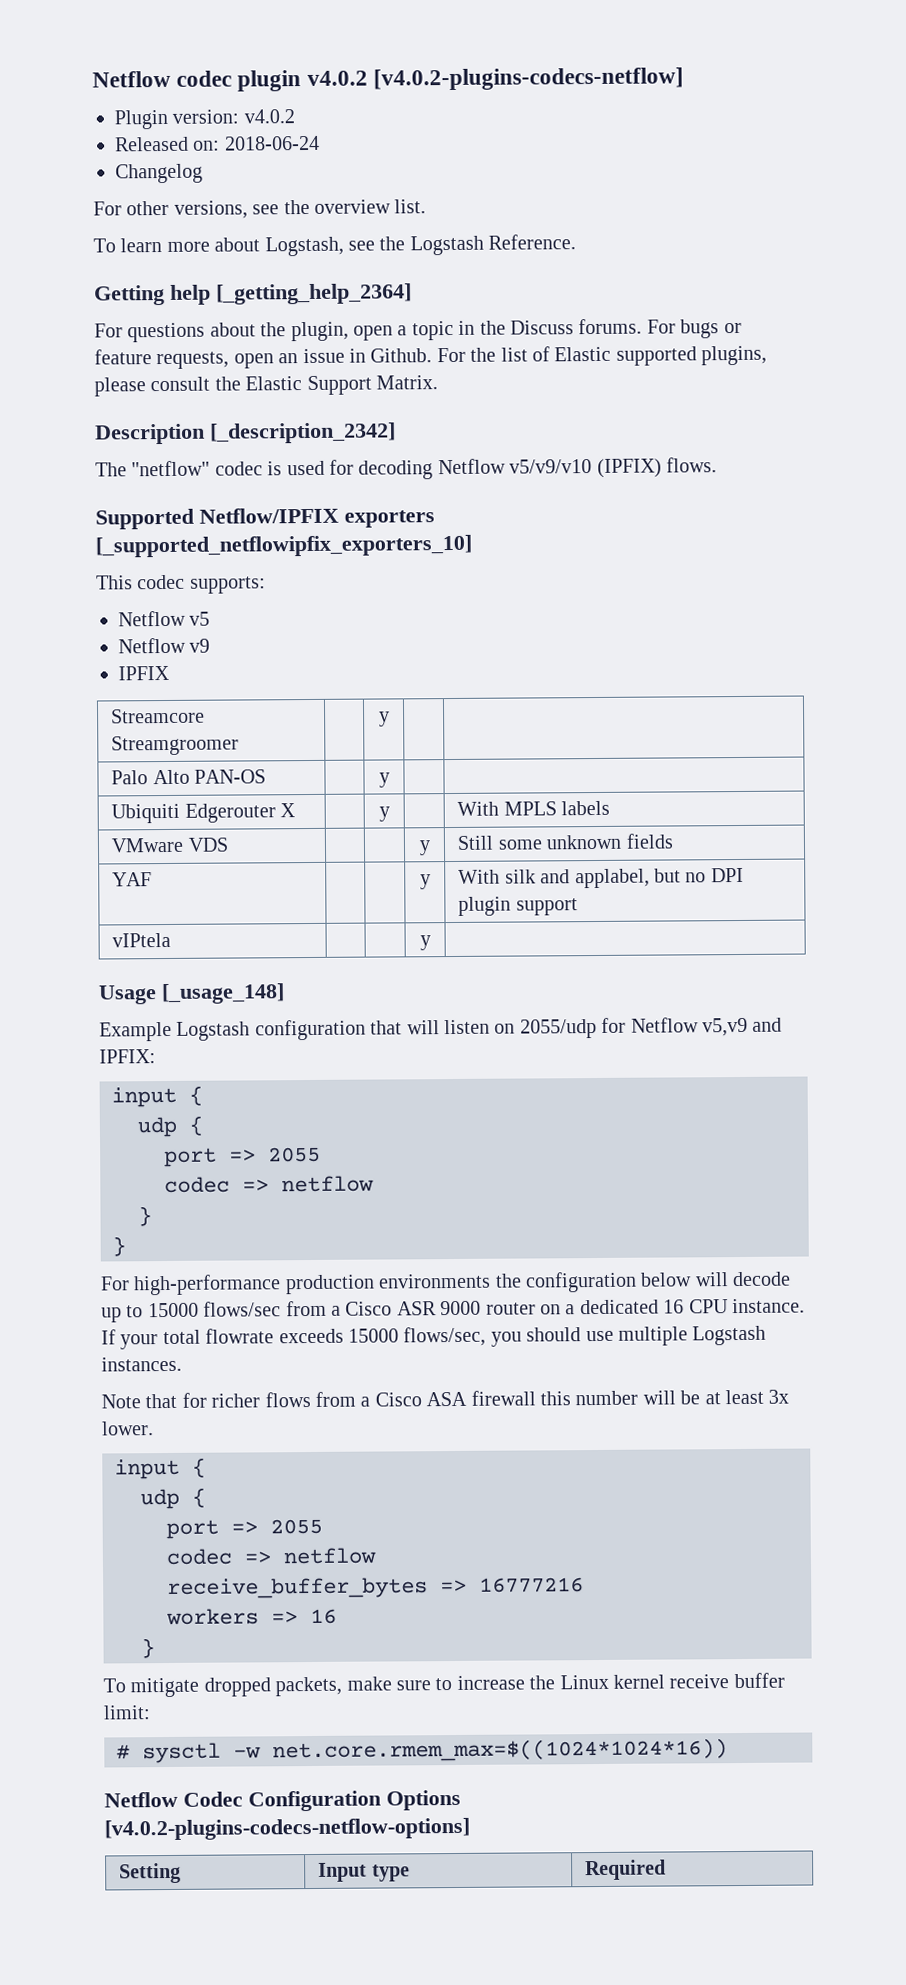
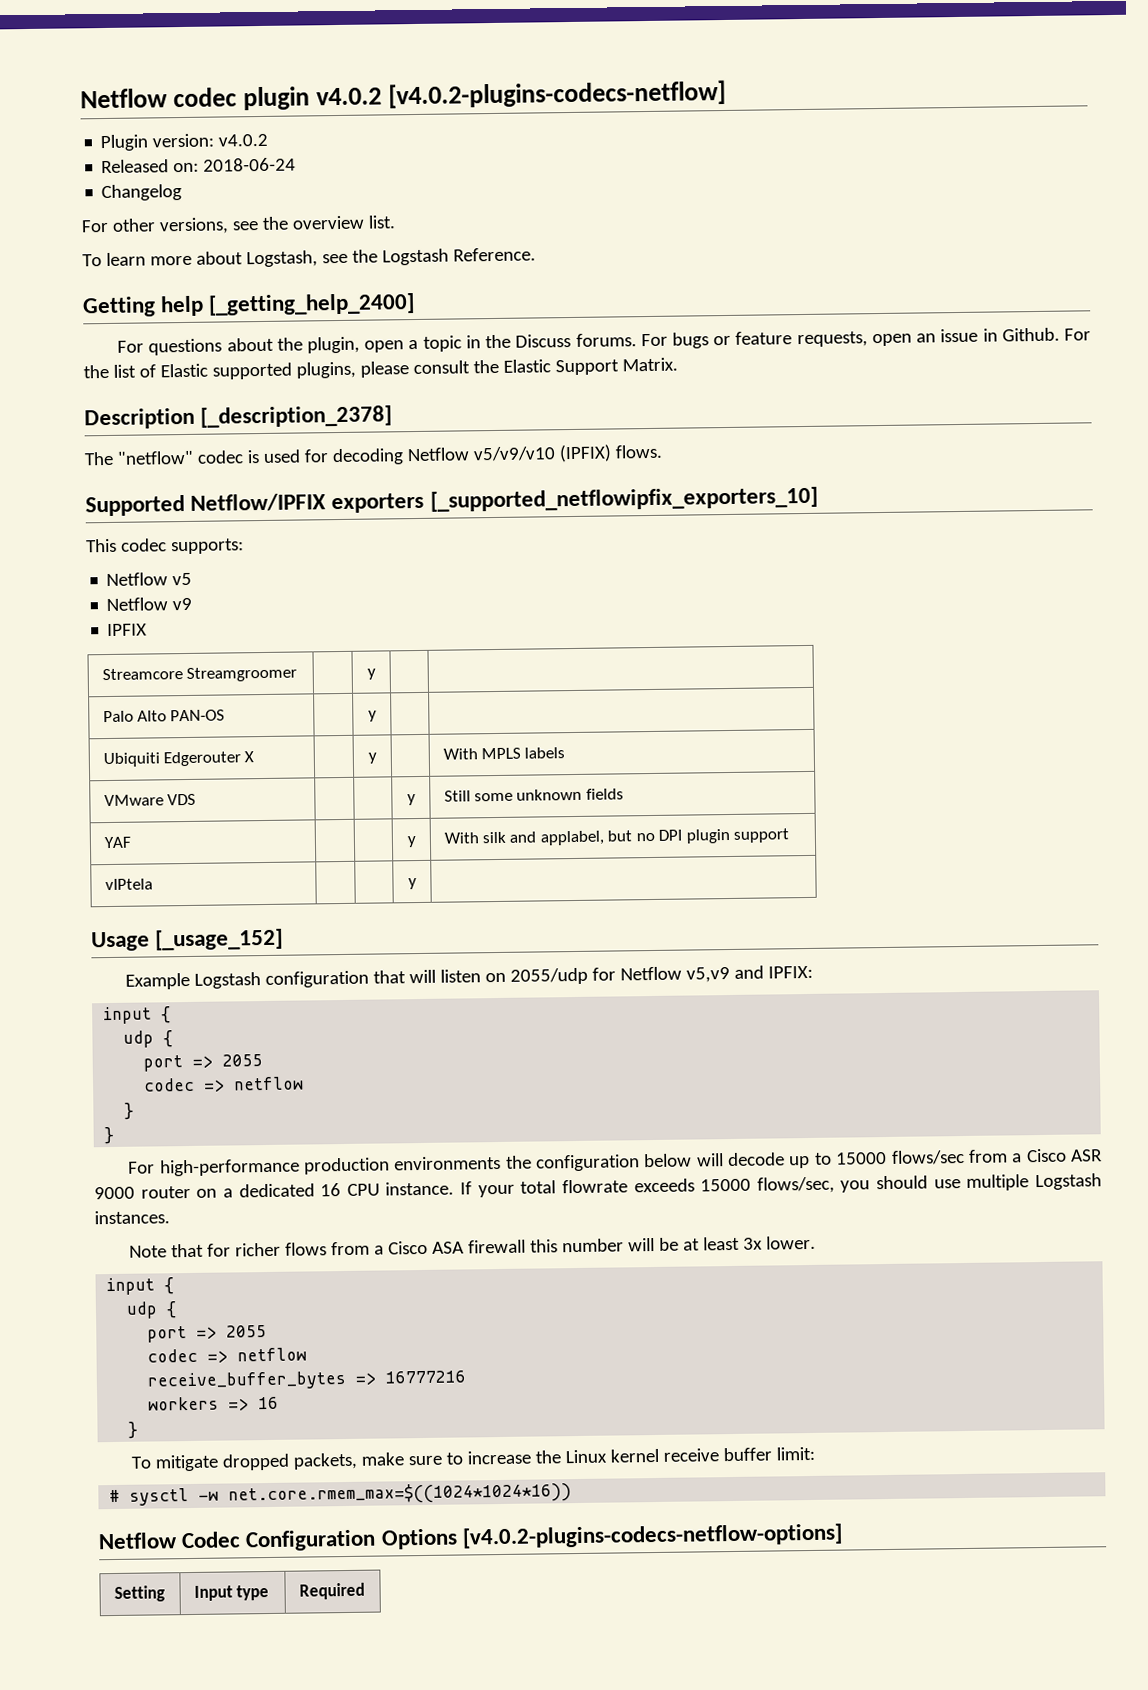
[216,283,412,305] [_getting_help_2364] -> [208,293,416,316] [_getting_help_2400]
[210,422,396,444] [_description_2342] -> [200,405,393,428] [_description_2378]
[161,983,285,1005] [_usage_148] -> [155,928,284,951] [_usage_152]

